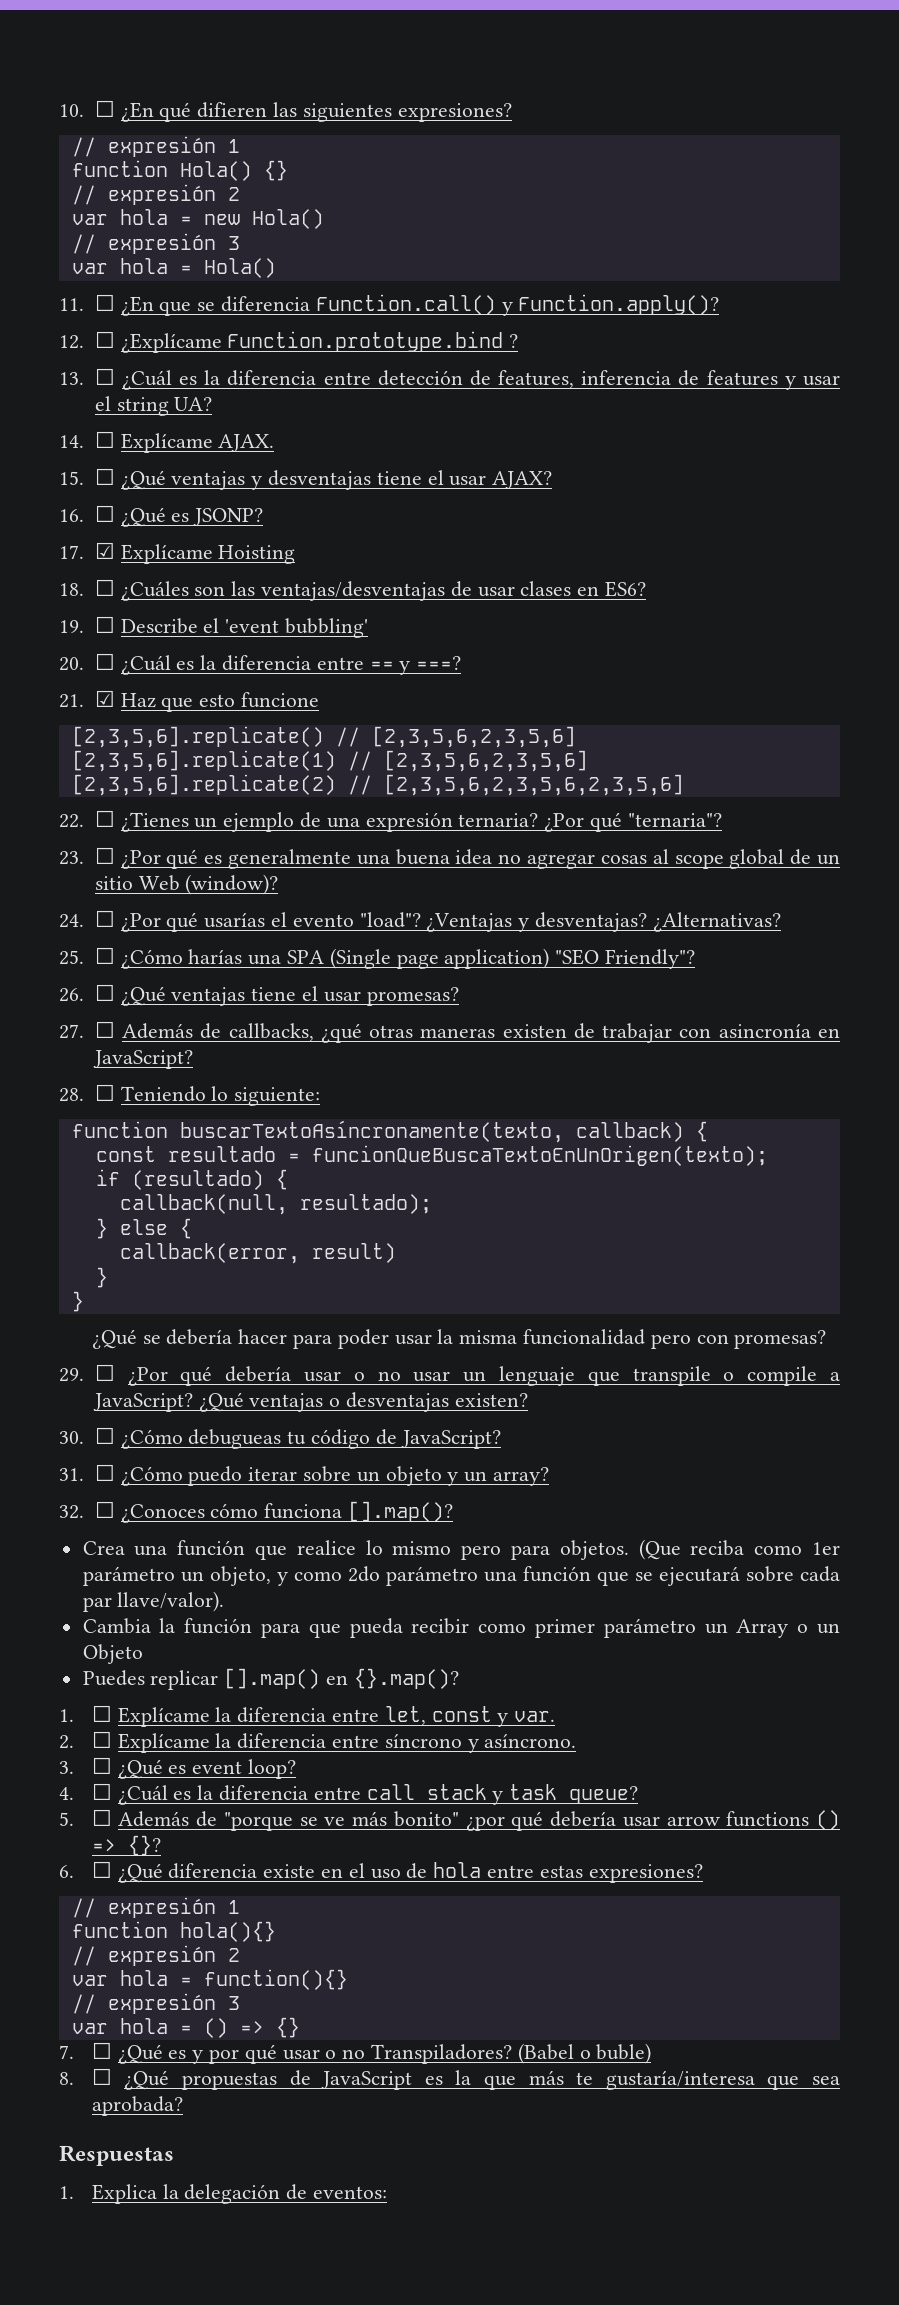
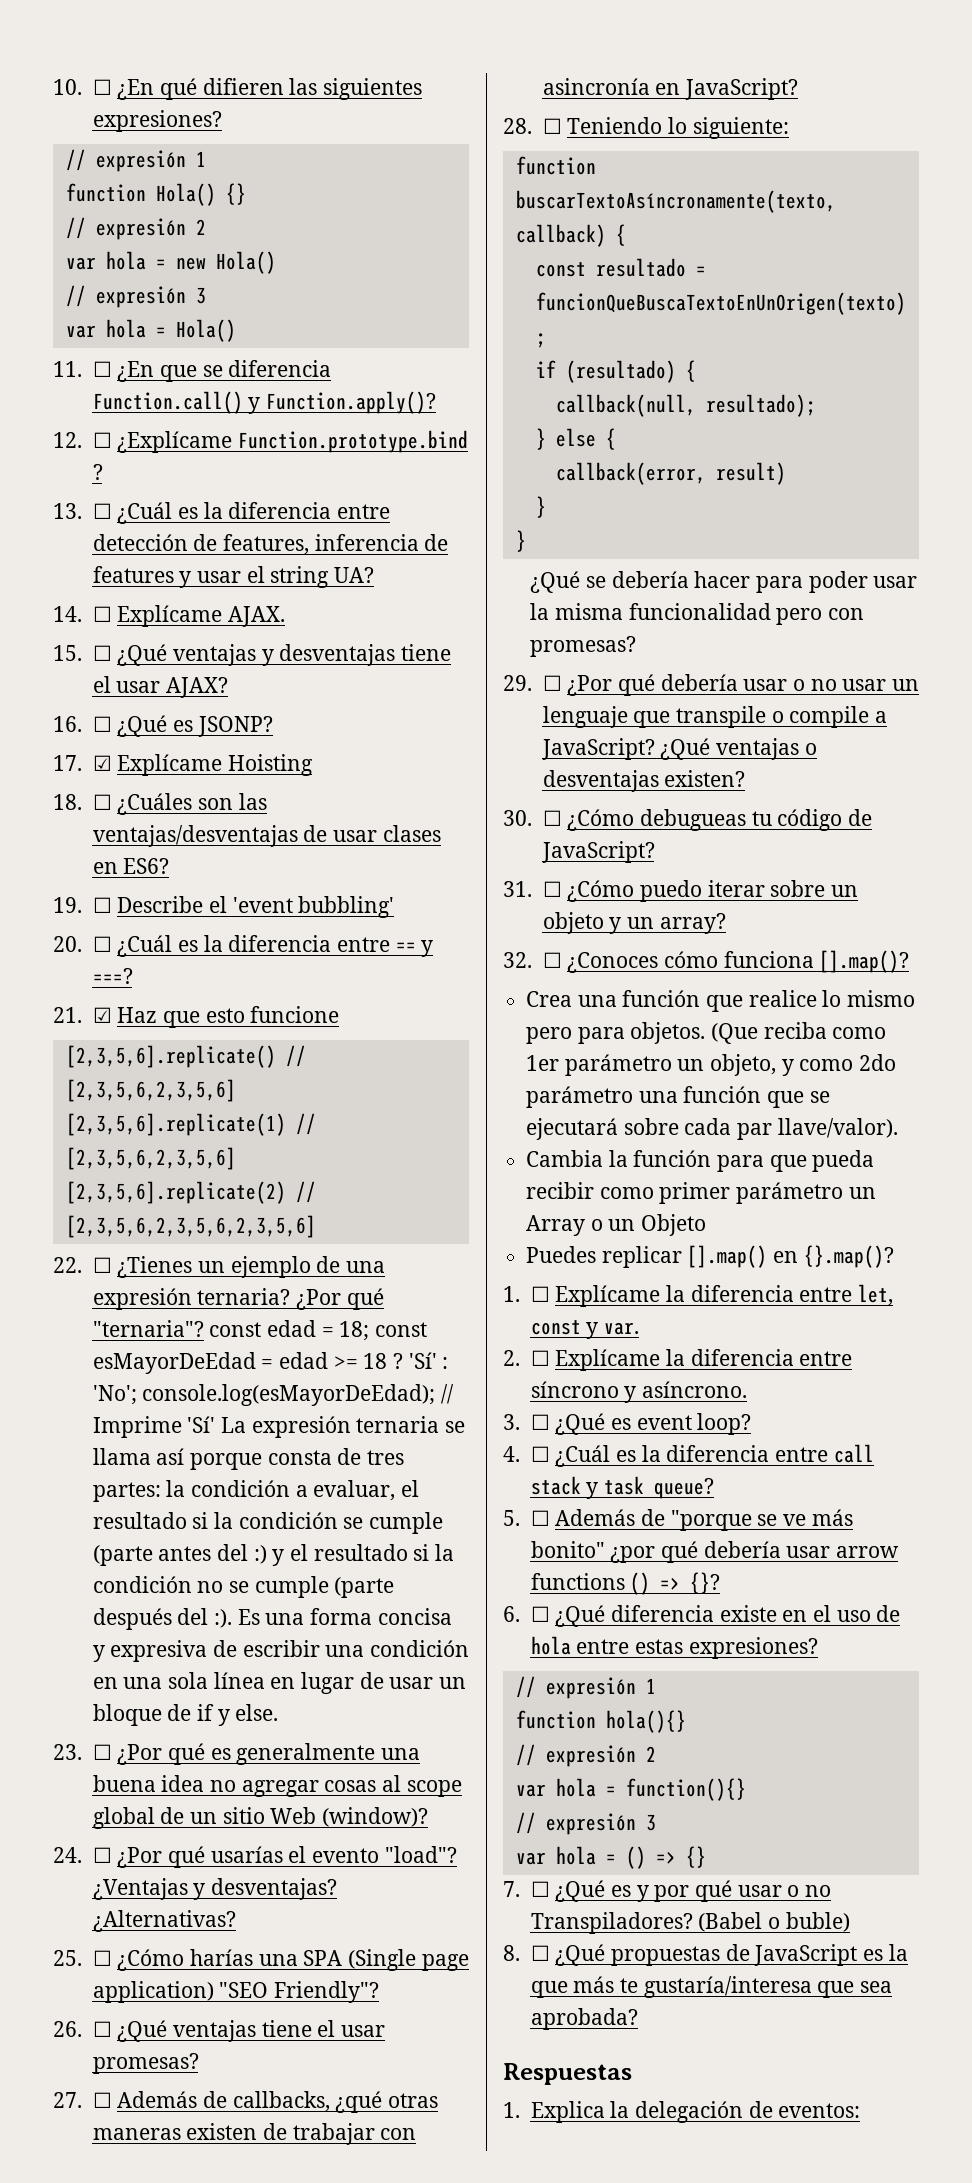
(722, 820) none -> [209,1320,427,1341] [92,1352,449,1374] [92,1384,454,1406] [92,1416,465,1438] [92,1448,404,1470] [92,1480,419,1502] [92,1512,443,1534] [92,1544,454,1566] [92,1576,395,1598] [92,1608,452,1630] [92,1640,469,1662] [92,1672,466,1694] [92,1704,279,1726] const edad = 18; const esMayorDeEdad = edad >= 18 ? 'Sí' : 'No'; console.log(esMayorDeEdad); // Imprime 'Sí' La expresión ternaria se llama así porque consta de tres partes: la condición a evaluar, el resultado si la condición se cumple (parte antes del :) y el resultado si la condición no se cumple (parte después del :). Es una forma concisa y expresiva de escribir una condición en una sola línea en lugar de usar un bloque de if y else.

